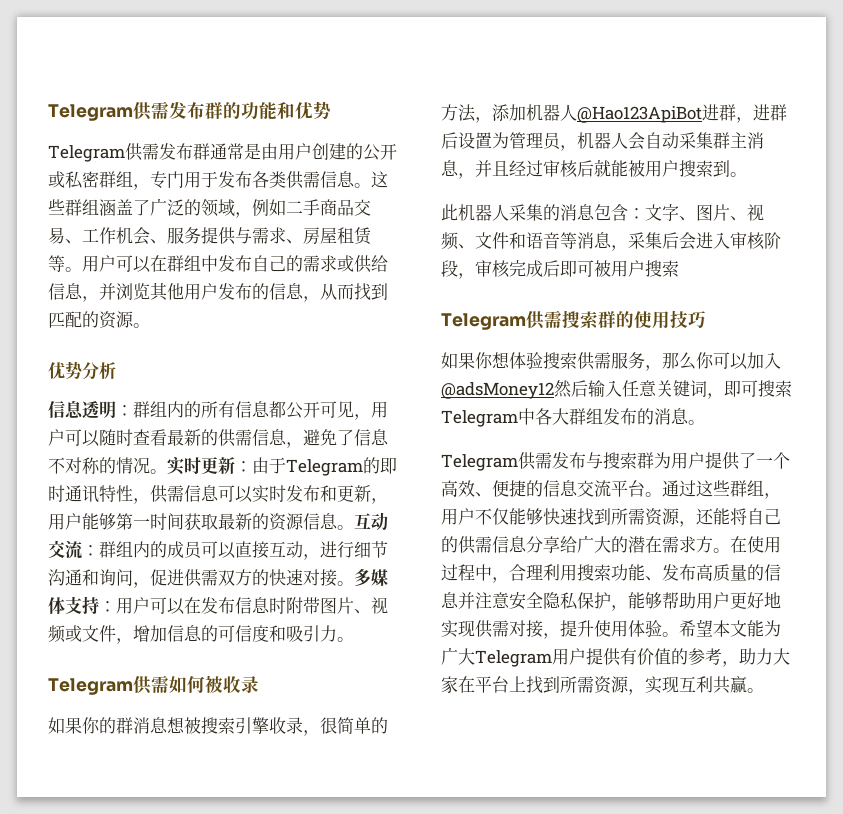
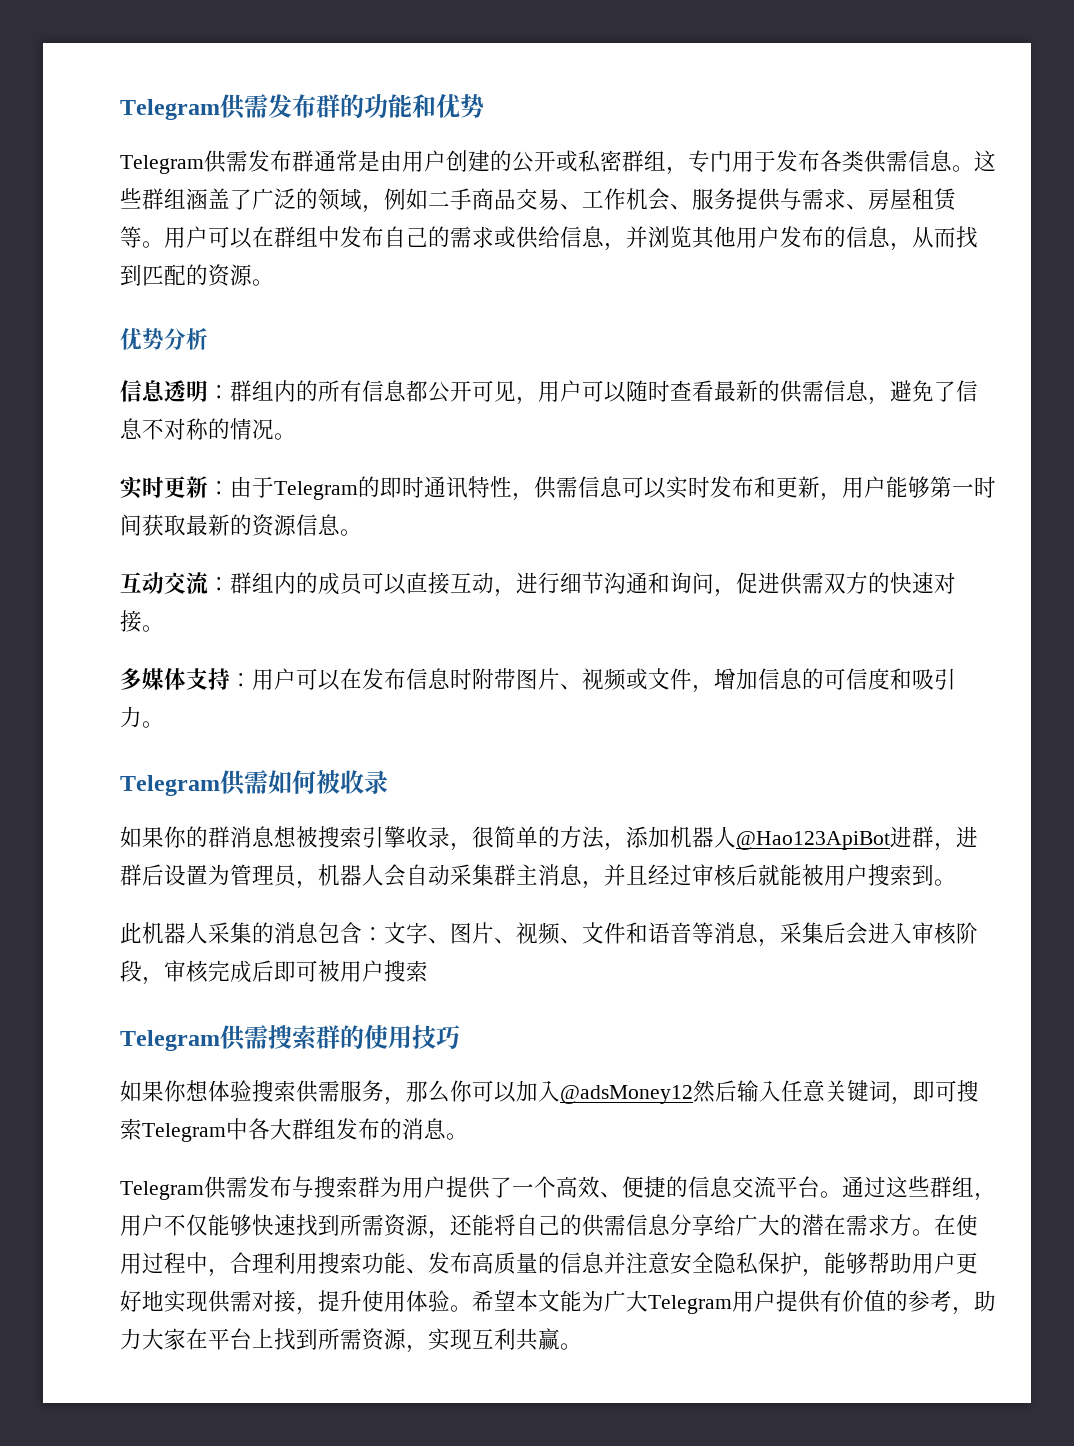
(167, 471) none -> (296, 436) //
(354, 527) none -> (362, 532) //
(354, 583) none -> (164, 628) //

